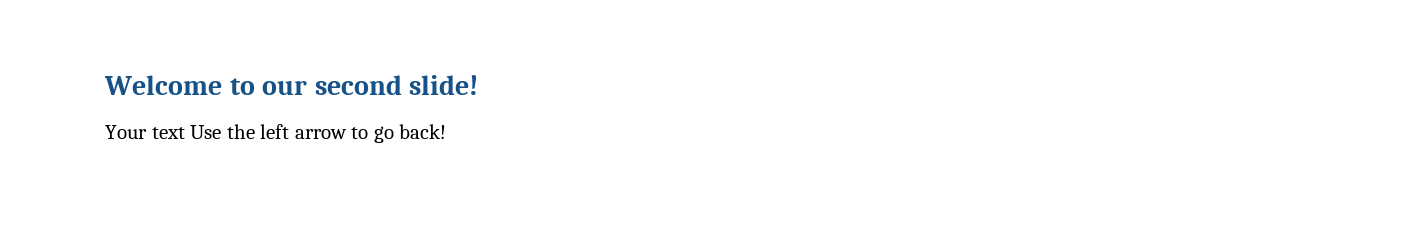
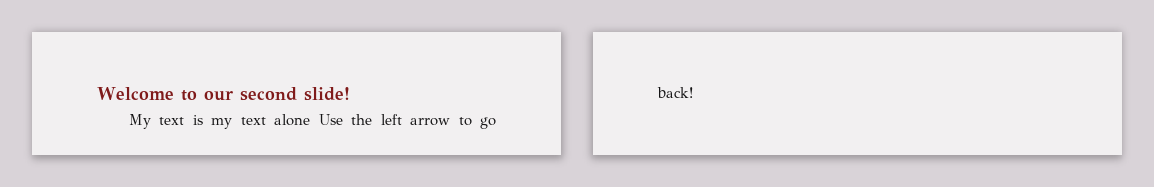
[105,125,185,139] Your text -> [128,114,311,129] My text is my text alone

